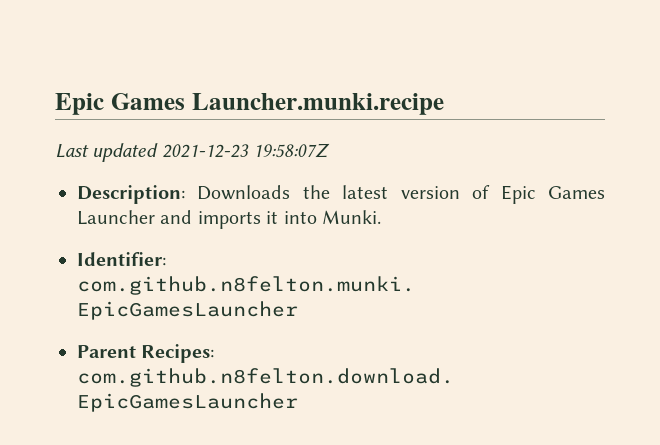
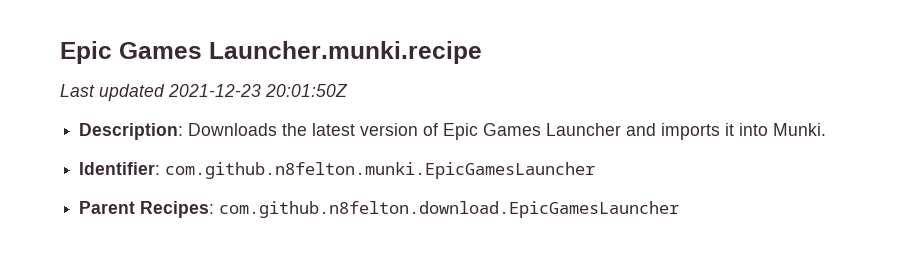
[253,143,331,158] 19:58:07Z -> [265,84,348,97] 20:01:50Z

